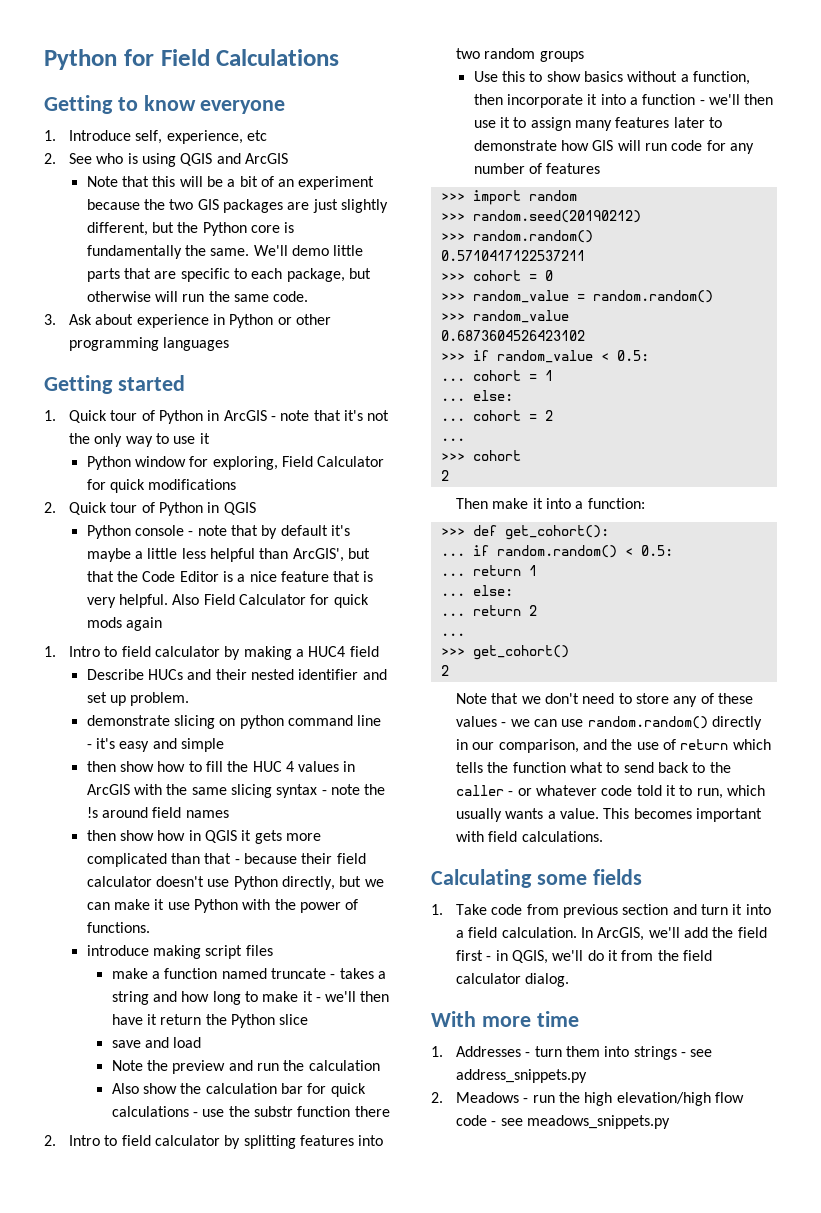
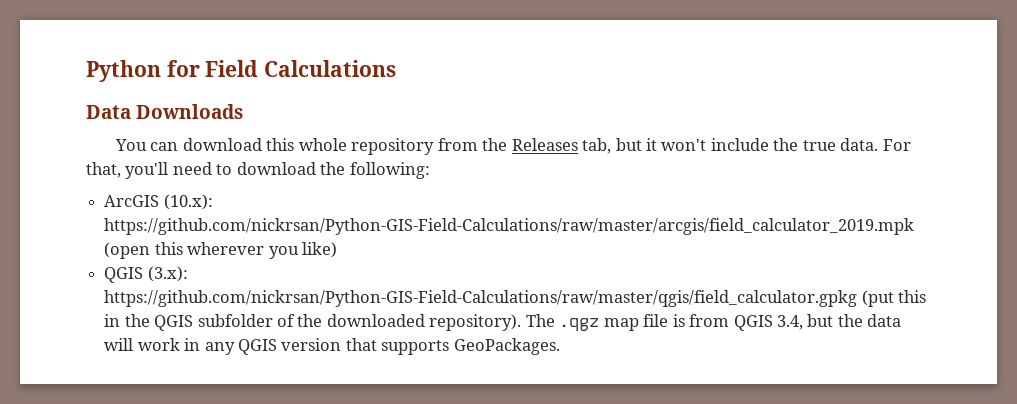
[44,95,286,114] [44,130,267,144] [44,153,288,167] [86,176,375,190] [86,199,388,213] [86,222,295,236] [86,245,364,259] [86,268,371,282] [86,291,309,302] [44,314,331,328] [68,337,230,351] [44,375,185,394] [44,410,390,424] [68,433,210,447] [86,456,385,470] [86,479,237,493] [44,502,256,516] [86,525,350,539] [86,548,370,562] [86,571,374,582] [86,594,369,608] [86,617,162,631] [44,646,379,660] [86,669,387,680] [86,692,190,706] [86,715,382,729] [86,738,224,752] [86,761,356,772] [86,784,386,798] [86,807,229,818] [86,830,321,844] [86,853,366,867] [86,876,384,890] [86,899,359,913] [86,922,150,933] [86,945,273,959] [111,968,386,979] [111,991,390,1005] [111,1014,309,1028] [111,1037,202,1048] [111,1060,380,1074] [111,1083,366,1097] [111,1106,390,1117] [44,1135,384,1149] [455,48,584,62] [473,71,750,85] [473,94,774,108] [473,117,722,131] [473,140,754,154] [473,163,601,174] [440,190,577,205] [440,210,641,223] [440,230,593,243] [440,250,585,261] [440,270,553,281] [440,290,713,303] [440,310,569,323] [440,330,585,341] [440,350,649,363] [440,370,553,381] [440,390,513,401] [440,410,553,421] [440,438,465,441] [440,450,521,461] [440,470,449,481] [455,498,645,509] [440,525,609,540] [440,545,673,558] [440,565,537,576] [440,585,513,596] [440,605,537,616] [440,633,465,636] [440,645,569,660] [440,665,449,676] [455,693,753,707] [455,716,762,730] [455,739,771,753] [455,762,731,773] [455,785,765,799] [455,808,762,822] [455,831,603,842] [431,869,642,888] [431,904,771,918] [455,927,767,941] [455,950,712,964] [455,973,570,987] [431,1011,579,1027] [431,1046,713,1060] [455,1069,587,1083] [431,1092,744,1106] [455,1115,670,1129] Getting to know everyone // 1. Introduce self, experience, etc // 2. See who is using QGIS and ArcGIS // Note that this will be a bit of an experiment because the two GIS packages are just slightly different, but the Python core is fundamentally the same. We'll demo little parts that are specific to each package, but otherwise will run the same code. // 3. Ask about experience in Python or other programming languages // Getting started // 1. Quick tour of Python in ArcGIS - note that it's not the only way to use it // Python window for exploring, Field Calculator for quick modifications // 2. Quick tour of Python in QGIS // Python console - note that by default it's maybe a little less helpful than ArcGIS', but that the Code Editor is a nice feature that is very helpful. Also Field Calculator for quick mods again // 1. Intro to field calculator by making a HUC4 field // Describe HUCs and their nested identifier and set up problem. // demonstrate slicing on python command line - it's easy and simple // then show how to fill the HUC 4 values in ArcGIS with the same slicing syntax - note the !s around field names // then show how in QGIS it gets more complicated than that - because their field calculator doesn't use Python directly, but we can make it use Python with the power of functions. // introduce making script files // make a function named truncate - takes a string and how long to make it - we'll then have it return the Python slice // save and load // Note the preview and run the calculation // Also show the calculation bar for quick calculations - use the substr function there // 2. Intro to field calculator by splitting features into two random groups // Use this to show basics without a function, then incorporate it into a function - we'll then use it to assign many features later to demonstrate how GIS will run code for any number of features // >>> import random // >>> random.seed(20190212) // >>> random.random() // 0.5710417122537211 // >>> cohort = 0 // >>> random_value = random.random() // >>> random_value // 0.6873604526423102 // >>> if random_value < 0.5: // ... cohort = 1 // ... else: // ... cohort = 2 // ... // >>> cohort // 2 // Then make it into a function: // >>> def get_cohort(): // ... if random.random() < 0.5: // ... return 1 // ... else: // ... return 2 // ... // >>> get_cohort() // 2 // Note that we don't need to store any of these values - we can use random.random() directly in our comparison, and the use of return which tells the function what to send back to the caller - or whatever code told it to run, which usually wants a value. This becomes important with field calculations. // Calculating some fields // 1. Take code from previous section and turn it into a field calculation. In ArcGIS, we'll add the field first - in QGIS, we'll do it from the field calculator dialog. // With more time // 1. Addresses - turn them into strings - see address_snippets.py // 2. Meadows - run the high elevation/high flow code - see meadows_snippets.py -> [86,104,244,119] [115,138,911,155] [86,162,430,179] [104,194,213,210] [104,218,915,235] [104,242,337,259] [104,266,188,283] [104,290,927,307] [104,314,902,331] [104,338,560,355] Data Downloads // You can download this whole repository from the Releases tab, but it won't include the true data. For that, you'll need to download the following: // ArcGIS (10.x): https://github.com/nickrsan/Python-GIS-Field-Calculations/raw/master/arcgis/field_calculator_2019.mpk (open this wherever you like) // QGIS (3.x): https://github.com/nickrsan/Python-GIS-Field-Calculations/raw/master/qgis/field_calculator.gpkg (put this in the QGIS subfolder of the downloaded repository). The .qgz map file is from QGIS 3.4, but the data will work in any QGIS version that supports GeoPackages.

